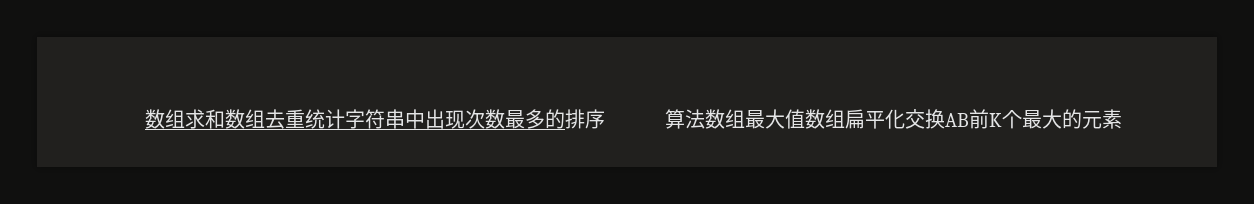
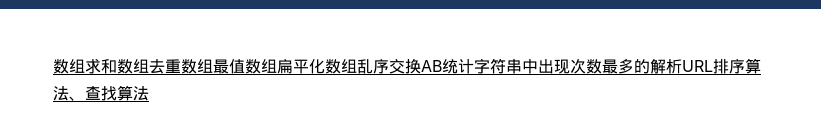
(306, 118) none -> [181,59,442,74] 数组最值数组扁平化数组乱序交换AB
[565,109,1122,129] 排序算法数组最大值数组扁平化交换AB前K个最大的元素 -> [650,58,761,74] [53,85,149,101] 解析URL排序算法、查找算法

